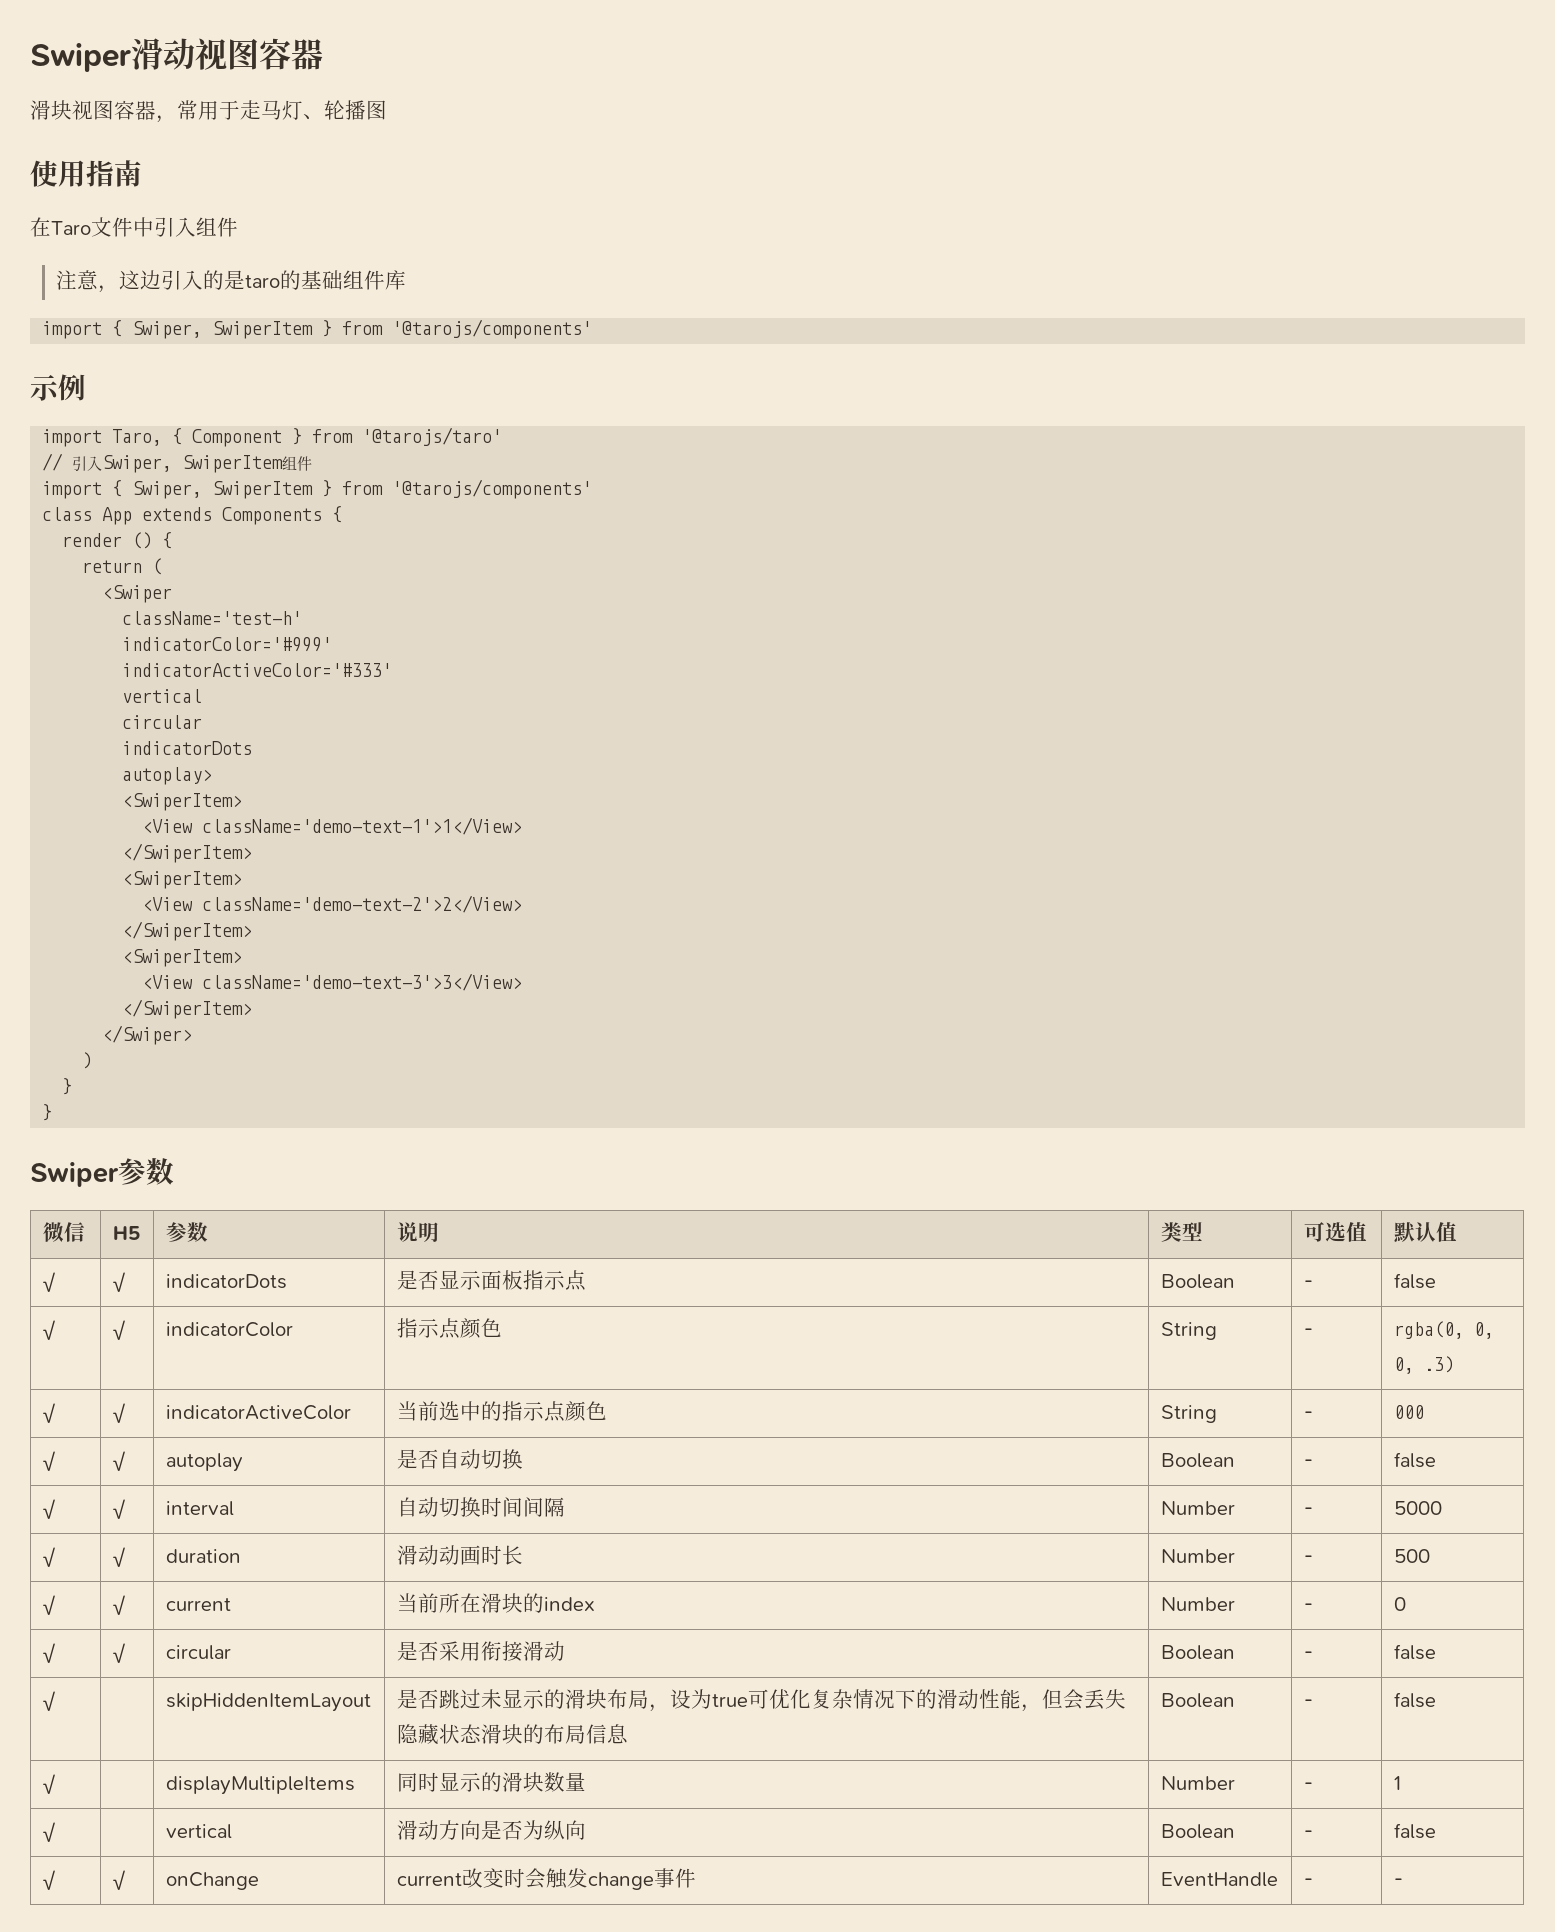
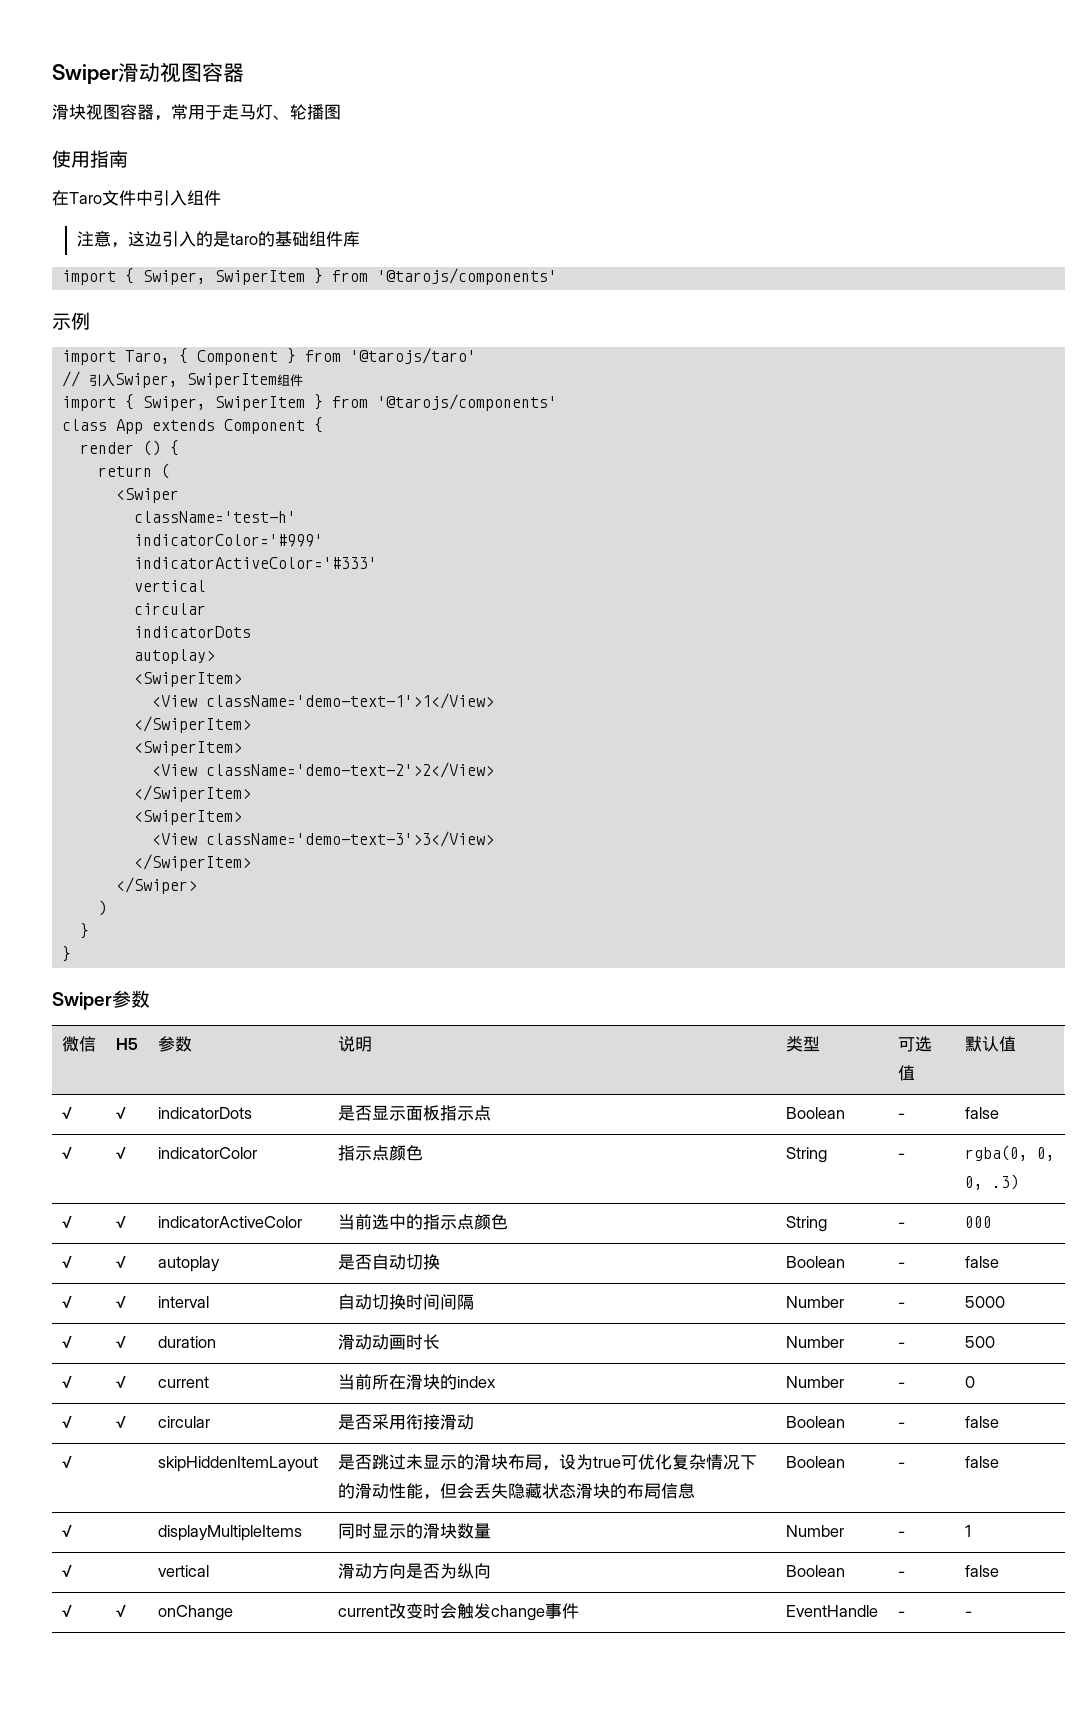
[222,507,323,525] Components -> [223,419,305,434] Component

